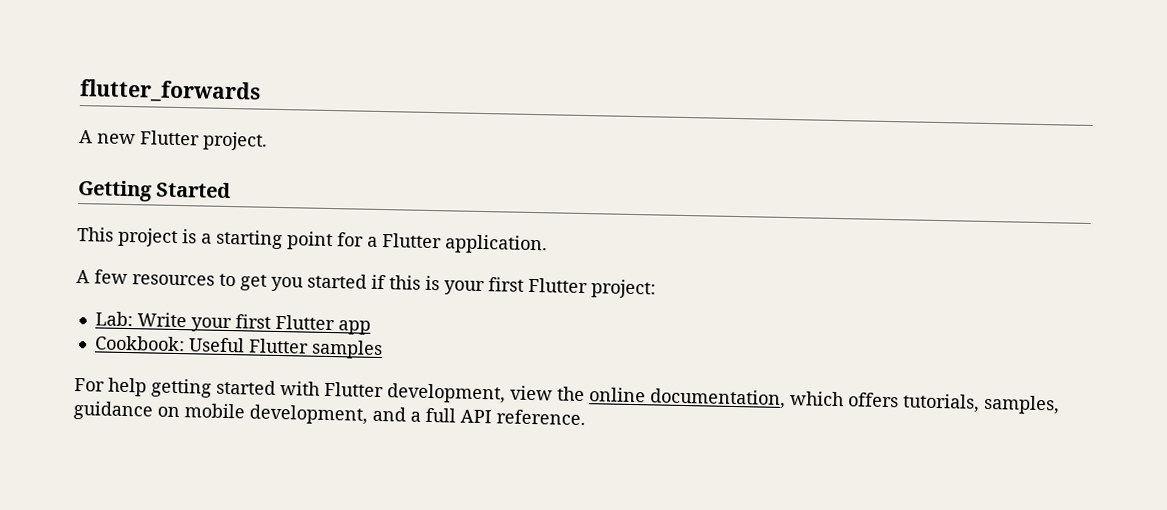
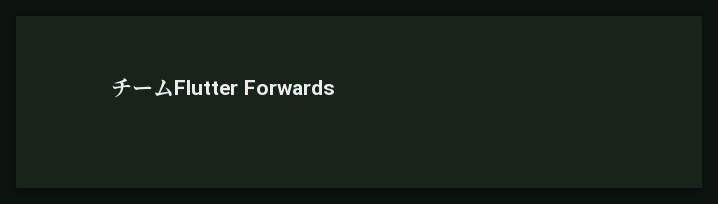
[79,79,261,104] [79,130,268,151] [77,180,232,202] [77,227,548,255] [76,269,656,299] [94,311,371,335] [94,335,383,360] [74,377,1060,415] [73,400,586,426] flutter_forwards // A new Flutter project. // Getting Started // This project is a starting point for a Flutter application. // A few resources to get you started if this is your first Flutter project: // Lab: Write your first Flutter app // Cookbook: Useful Flutter samples // For help getting started with Flutter development, view the online documentation, which offers tutorials, samples, guidance on mobile development, and a full API reference. -> [111,78,335,98] チームFlutter Forwards

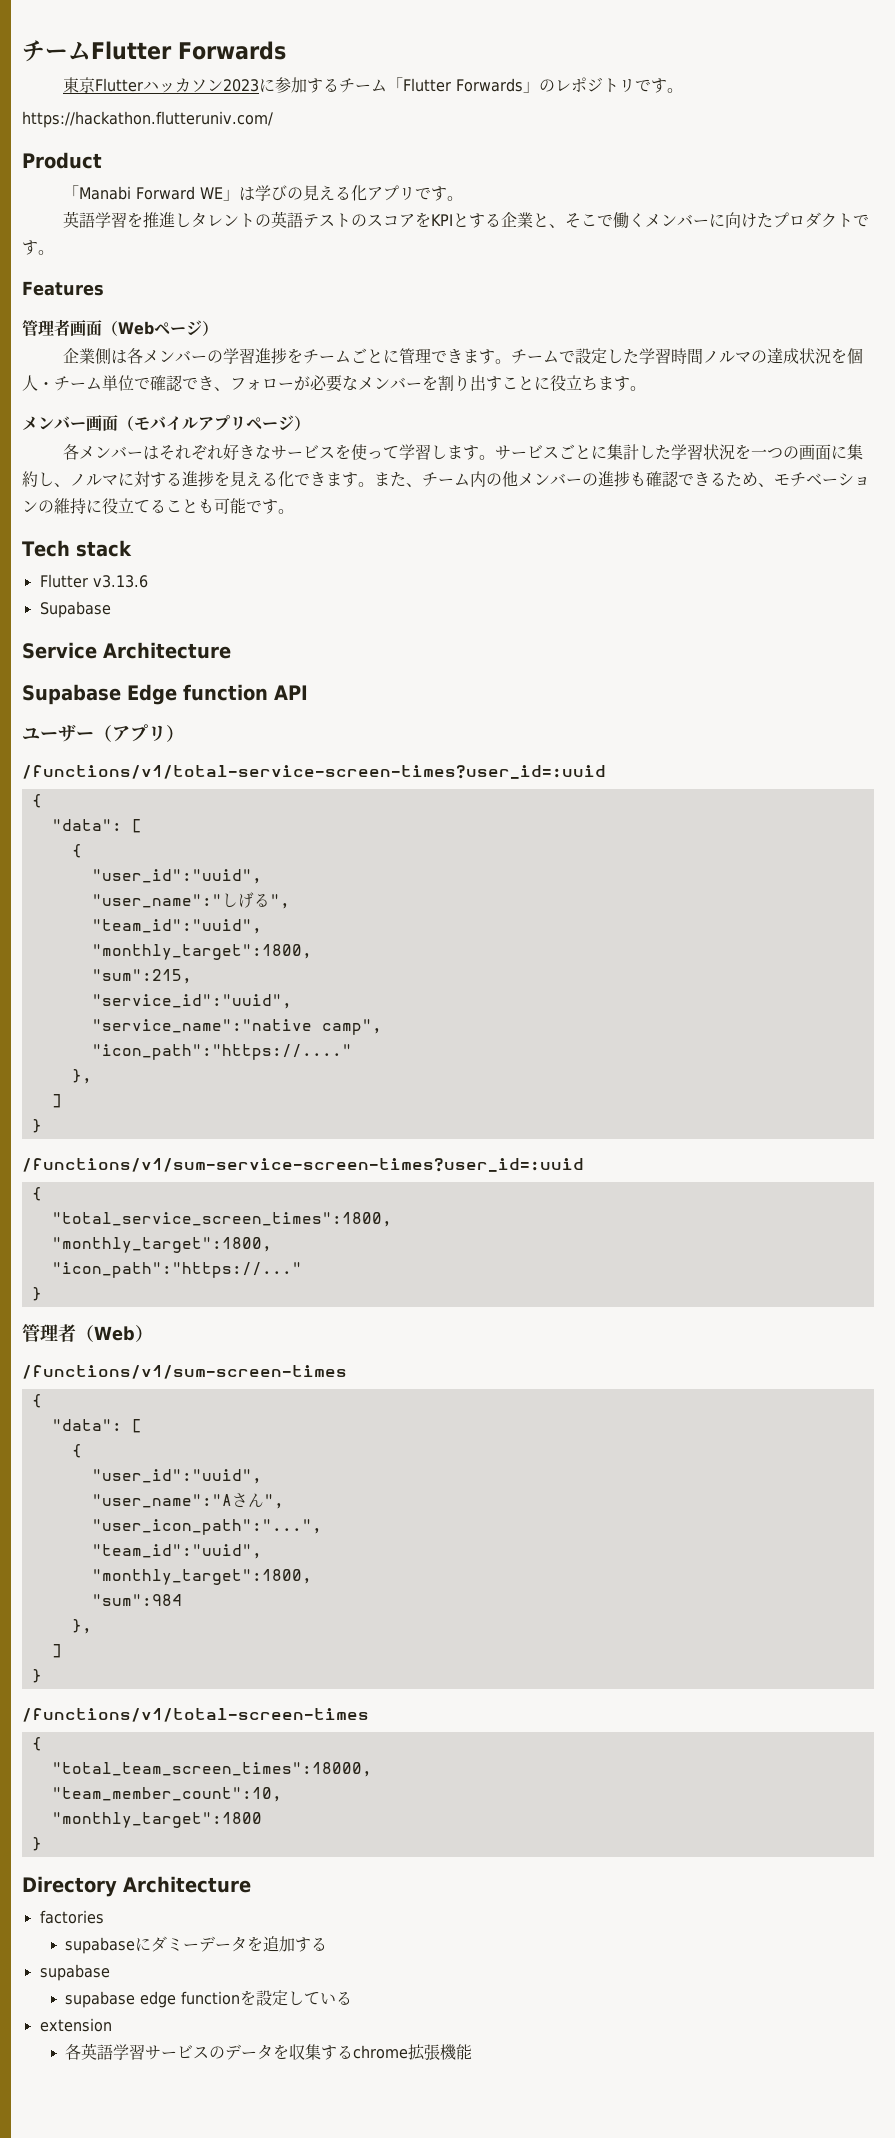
(335, 87) none -> [63,77,684,93] [22,111,273,128] [22,152,102,169] [63,185,464,201] [63,211,870,228] [22,240,54,255] [22,281,104,296] [22,319,218,337] [63,347,864,365] [22,375,646,392] [22,415,310,431] [63,444,864,460] [22,471,870,487] [22,498,294,514] [22,540,132,557] [39,574,148,588] [39,601,111,618] [22,642,231,659] [22,684,308,705] [22,724,184,742] [22,765,606,779] [31,794,42,808] [51,819,142,833] [71,844,82,858] [91,869,262,884] [91,892,290,909] [91,919,262,934] [91,944,312,960] [91,969,192,984] [91,994,292,1009] [91,1019,382,1035] [91,1044,352,1060] [71,1069,92,1084] [51,1094,62,1108] [31,1119,42,1133] [22,1158,584,1172] [31,1187,42,1201] [51,1212,392,1227] [51,1237,272,1253] [51,1262,302,1278] [31,1287,42,1301] [22,1324,153,1342] [22,1365,347,1379] [31,1394,42,1408] [51,1419,142,1433] [71,1444,82,1458] [91,1469,262,1484] [91,1493,284,1509] [91,1519,322,1535] [91,1544,262,1559] [91,1569,312,1585] [91,1594,182,1606] [71,1619,92,1634] [51,1644,62,1658] [31,1669,42,1683] [22,1708,369,1722] [31,1737,42,1751] [51,1762,372,1777] [51,1787,282,1802] [51,1812,262,1828] [31,1837,42,1851] [22,1876,251,1897] [39,1910,104,1924] [65,1936,328,1954] [39,1964,110,1981] [65,1990,353,2008] [39,2018,112,2032] [65,2043,473,2061] // 東京Flutterハッカソン2023に参加するチーム「Flutter Forwards」のレポジトリです。 // https://hackathon.flutteruniv.com/ // Product // 「Manabi Forward WE」は学びの見える化アプリです。 // 英語学習を推進しタレントの英語テストのスコアをKPIとする企業と、そこで働くメンバーに向けたプロダクトです。 // Features // 管理者画面（Webページ） // 企業側は各メンバーの学習進捗をチームごとに管理できます。チームで設定した学習時間ノルマの達成状況を個人・チーム単位で確認でき、フォローが必要なメンバーを割り出すことに役立ちます。 // メンバー画面（モバイルアプリページ） // 各メンバーはそれぞれ好きなサービスを使って学習します。サービスごとに集計した学習状況を一つの画面に集約し、ノルマに対する進捗を見える化できます。また、チーム内の他メンバーの進捗も確認できるため、モチベーションの維持に役立てることも可能です。 // Tech stack // Flutter v3.13.6 // Supabase // Service Architecture // Supabase Edge function API // ユーザー（アプリ） // /functions/v1/total-service-screen-times?user_id=:uuid // { // "data": [ // { // "user_id":"uuid", // "user_name":"しげる", // "team_id":"uuid", // "monthly_target":1800, // "sum":215, // "service_id":"uuid", // "service_name":"native camp", // "icon_path":"https://...." // }, // ] // } // /functions/v1/sum-service-screen-times?user_id=:uuid // { // "total_service_screen_times":1800, // "monthly_target":1800, // "icon_path":"https://..." // } // 管理者（Web） // /functions/v1/sum-screen-times // { // "data": [ // { // "user_id":"uuid", // "user_name":"Aさん", // "user_icon_path":"...", // "team_id":"uuid", // "monthly_target":1800, // "sum":984 // }, // ] // } // /functions/v1/total-screen-times // { // "total_team_screen_times":18000, // "team_member_count":10, // "monthly_target":1800 // } // Directory Architecture // factories // supabaseにダミーデータを追加する // supabase // supabase edge functionを設定している // extension // 各英語学習サービスのデータを収集するchrome拡張機能

